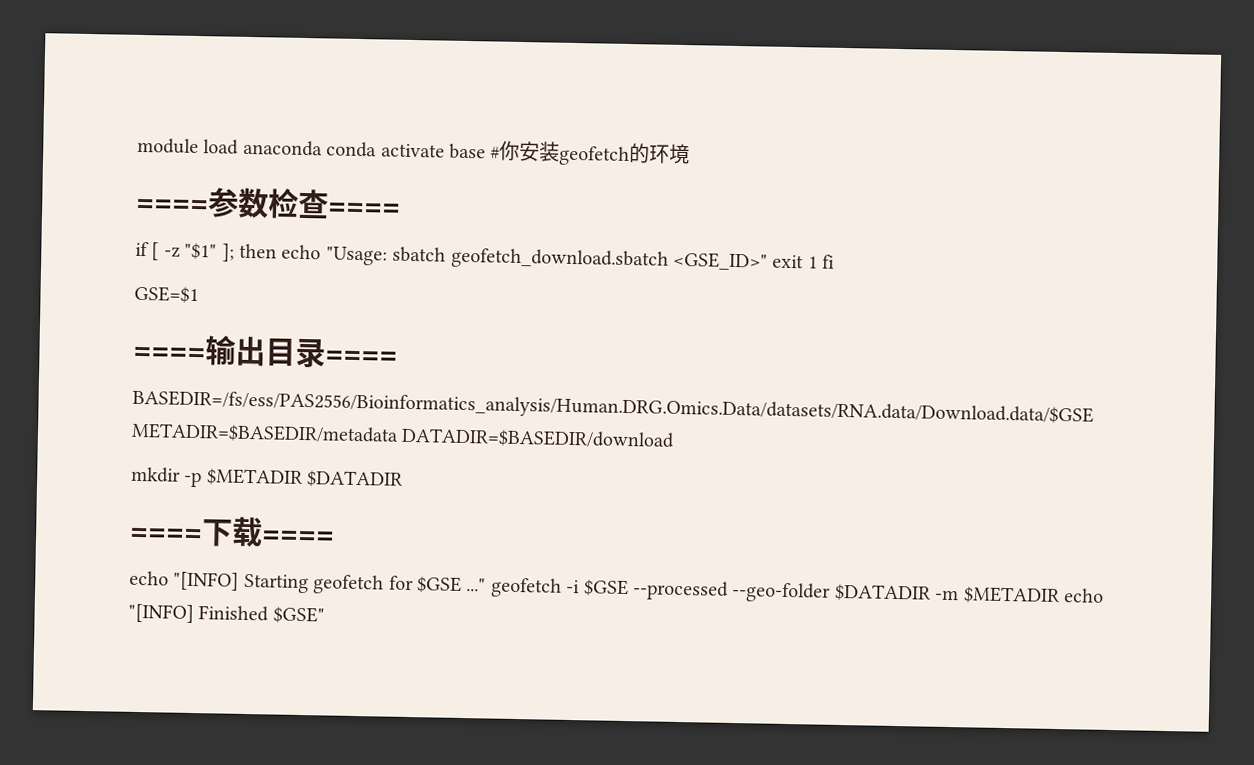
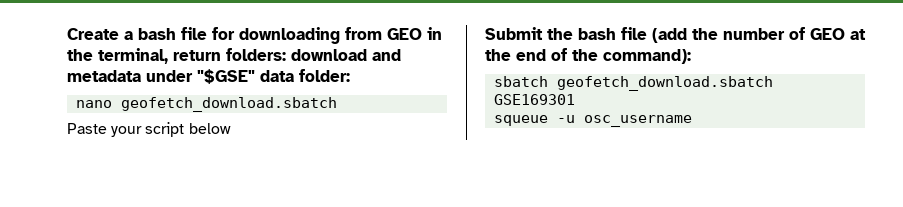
[137,137,691,167] [136,187,401,219] [135,241,836,271] [134,285,199,304] [133,335,398,369] [132,389,1094,427] [131,422,676,449] [131,466,404,488] [129,516,335,548] [129,570,1104,605] [128,603,325,624] module load anaconda conda activate base #你安装geofetch的环境 // ====参数检查==== // if [ -z "$1" ]; then echo "Usage: sbatch geofetch_download.sbatch <GSE_ID>" exit 1 fi // GSE=$1 // ====输出目录==== // BASEDIR=/fs/ess/PAS2556/Bioinformatics_analysis/Human.DRG.Omics.Data/datasets/RNA.data/Download.data/$GSE METADIR=$BASEDIR/metadata DATADIR=$BASEDIR/download // mkdir -p $METADIR $DATADIR // ====下载==== // echo "[INFO] Starting geofetch for $GSE ..." geofetch -i $GSE --processed --geo-folder $DATADIR -m $METADIR echo "[INFO] Finished $GSE" -> [67,27,442,44] [67,48,401,64] [67,69,350,84] [76,97,338,112] [67,122,231,137] [485,27,866,43] [485,48,691,64] [494,76,774,91] [494,94,576,105] [494,115,693,127] Create a bash file for downloading from GEO in the terminal, return folders: download and metadata under "$GSE" data folder: // nano geofetch_download.sbatch // Paste your script below // Submit the bash file (add the number of GEO at the end of the command): // sbatch geofetch_download.sbatch GSE169301 // squeue -u osc_username

